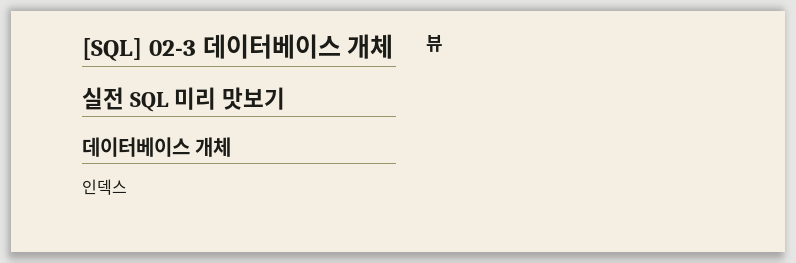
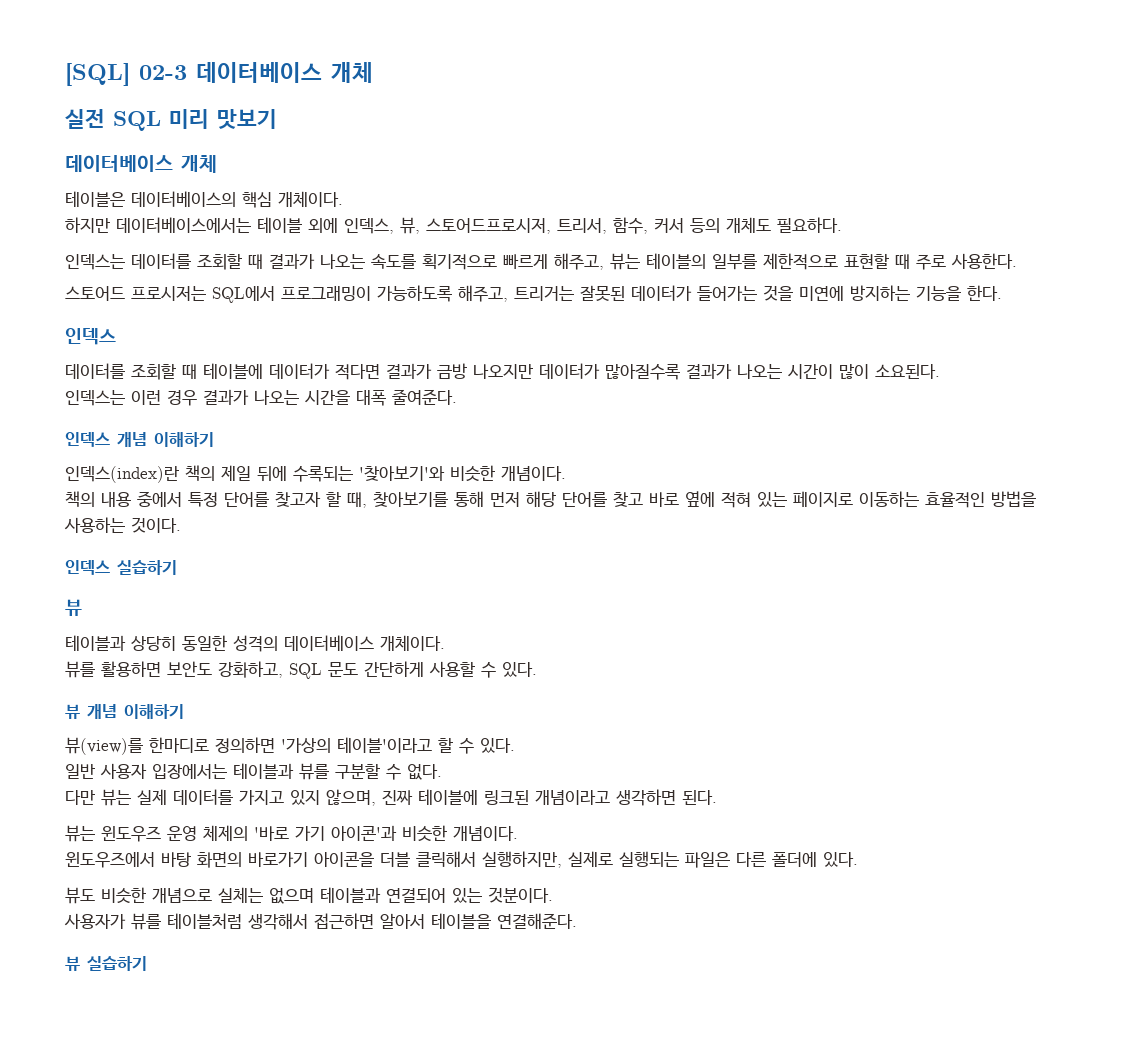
[82,179,127,195] [426,35,443,52] 인덱스 // 뷰 -> [65,191,343,208] [65,217,842,234] [65,253,1017,270] [65,285,1002,303] [65,328,116,345] [65,363,940,380] [65,389,457,406] [65,432,214,447] [65,465,566,483] [65,491,1036,508] [64,517,181,533] [65,560,177,575] [65,599,82,616] [65,635,445,652] [65,661,537,679] [65,704,184,719] [65,737,515,755] [65,763,442,780] [65,789,717,806] [65,825,518,842] [65,851,858,868] [65,887,553,904] [64,913,577,930] [65,956,147,971] 테이블은 데이터베이스의 핵심 개체이다. // 하지만 데이터베이스에서는 테이블 외에 인덱스, 뷰, 스토어드프로시저, 트리서, 함수, 커서 등의 개체도 필요하다. // 인덱스는 데이터를 조회할 때 결과가 나오는 속도를 획기적으로 빠르게 해주고, 뷰는 테이블의 일부를 제한적으로 표현할 때 주로 사용한다. // 스토어드 프로시저는 SQL에서 프로그래밍이 가능하도록 해주고, 트리거는 잘못된 데이터가 들어가는 것을 미연에 방지하는 기능을 한다. // 인덱스 // 데이터를 조회할 때 테이블에 데이터가 적다면 결과가 금방 나오지만 데이터가 많아질수록 결과가 나오는 시간이 많이 소요된다. // 인덱스는 이런 경우 결과가 나오는 시간을 대폭 줄여준다. // 인덱스 개념 이해하기 // 인덱스(index)란 책의 제일 뒤에 수록되는 '찾아보기'와 비슷한 개념이다. // 책의 내용 중에서 특정 단어를 찾고자 할 때, 찾아보기를 통해 먼저 해당 단어를 찾고 바로 옆에 적혀 있는 페이지로 이동하는 효율적인 방법을 사용하는 것이다. // 인덱스 실습하기 // 뷰 // 테이블과 상당히 동일한 성격의 데이터베이스 개체이다. // 뷰를 활용하면 보안도 강화하고, SQL 문도 간단하게 사용할 수 있다. // 뷰 개념 이해하기 // 뷰(view)를 한마디로 정의하면 '가상의 테이블'이라고 할 수 있다. // 일반 사용자 입장에서는 테이블과 뷰를 구분할 수 없다. // 다만 뷰는 실제 데이터를 가지고 있지 않으며, 진짜 테이블에 링크된 개념이라고 생각하면 된다. // 뷰는 윈도우즈 운영 체제의 '바로 가기 아이콘'과 비슷한 개념이다. // 윈도우즈에서 바탕 화면의 바로가기 아이콘을 더블 클릭해서 실행하지만, 실제로 실행되는 파일은 다른 폴더에 있다. // 뷰도 비슷한 개념으로 실체는 없으며 테이블과 연결되어 있는 것분이다. // 사용자가 뷰를 테이블처럼 생각해서 접근하면 알아서 테이블을 연결해준다. // 뷰 실습하기

